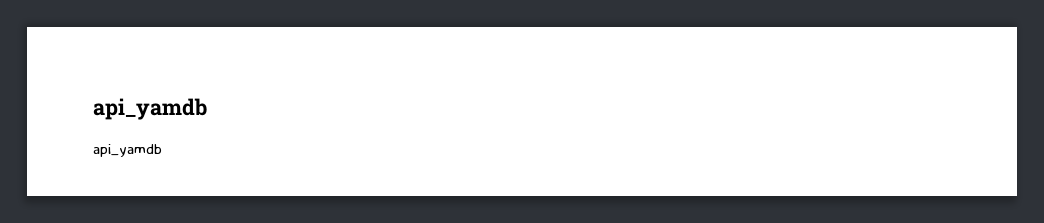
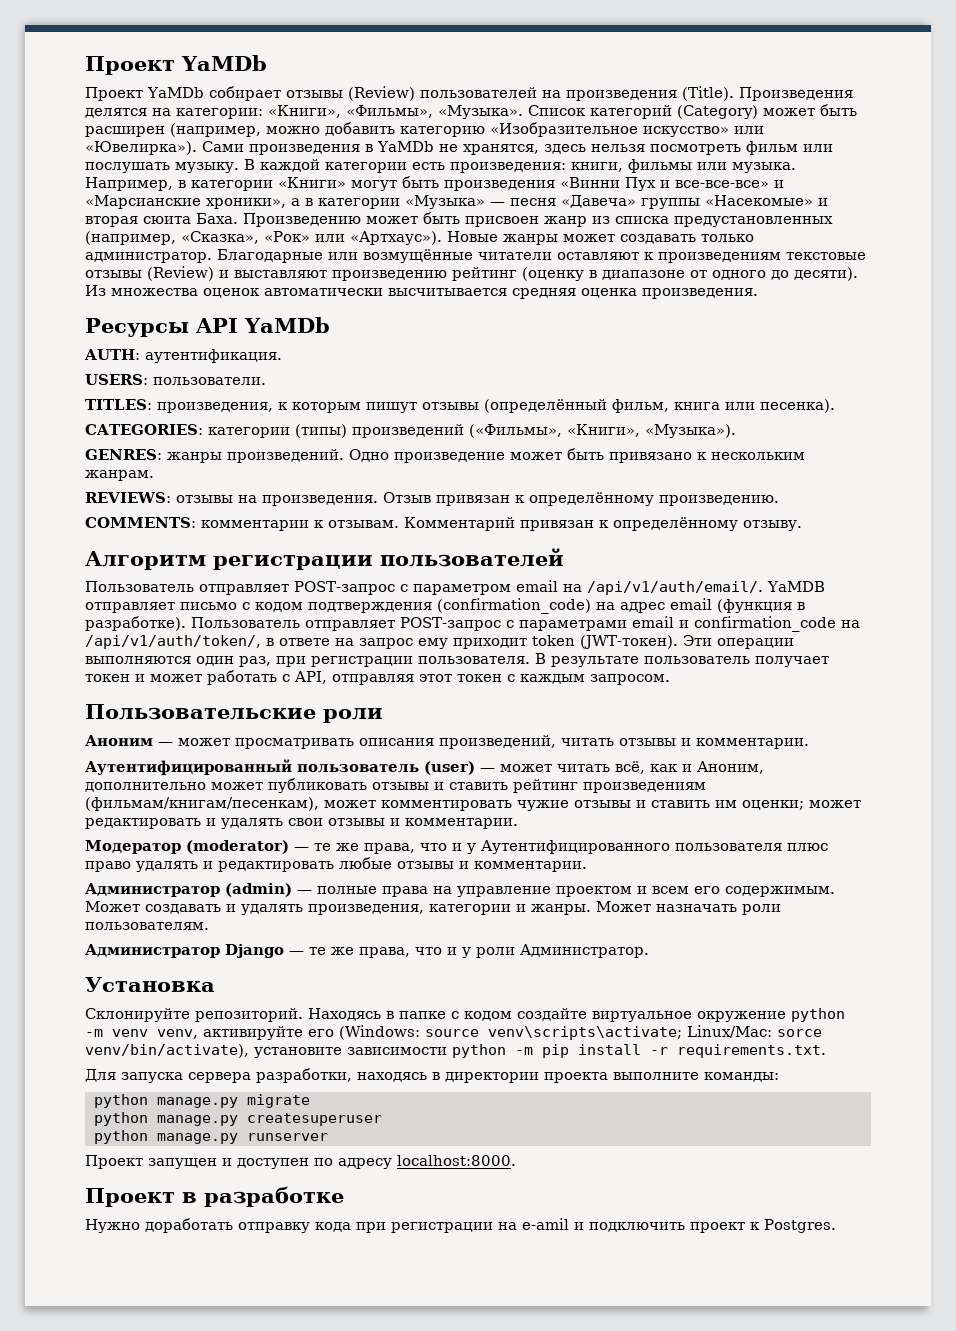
[93,98,207,120] [93,144,162,157] api_yamdb // api_yamdb -> [85,55,267,75] [85,86,853,101] [85,104,857,119] [85,122,764,137] [85,141,833,155] [85,159,796,173] [85,176,784,191] [85,195,828,209] [85,212,833,227] [85,231,754,245] [85,249,866,263] [85,266,858,281] [85,285,758,299] [85,317,330,337] [84,349,282,363] [85,374,266,385] [85,399,835,413] [85,424,736,438] [85,448,805,463] [85,470,154,481] [85,492,779,506] [85,517,802,531] [85,548,564,570] [85,580,825,595] [85,598,805,614] [85,616,860,632] [85,635,794,649] [85,653,829,667] [85,670,670,685] [85,704,383,723] [85,735,809,749] [85,759,764,776] [85,778,706,793] [85,797,861,811] [85,818,518,829] [85,840,828,854] [85,857,587,872] [85,883,835,897] [85,901,781,915] [85,922,209,930] [85,944,649,958] [85,977,215,992] [85,1008,845,1022] [85,1025,822,1040] [85,1044,826,1058] [85,1068,779,1083] [93,1094,310,1108] [93,1112,382,1126] [93,1130,328,1144] [85,1155,516,1169] [85,1186,344,1207] [85,1218,836,1233] Проект YaMDb // Проект YaMDb собирает отзывы (Review) пользователей на произведения (Title). Произведения делятся на категории: «Книги», «Фильмы», «Музыка». Список категорий (Category) может быть расширен (например, можно добавить категорию «Изобразительное искусство» или «Ювелирка»). Сами произведения в YaMDb не хранятся, здесь нельзя посмотреть фильм или послушать музыку. В каждой категории есть произведения: книги, фильмы или музыка. Например, в категории «Книги» могут быть произведения «Винни Пух и все-все-все» и «Марсианские хроники», а в категории «Музыка» — песня «Давеча» группы «Насекомые» и вторая сюита Баха. Произведению может быть присвоен жанр из списка предустановленных (например, «Сказка», «Рок» или «Артхаус»). Новые жанры может создавать только администратор. Благодарные или возмущённые читатели оставляют к произведениям текстовые отзывы (Review) и выставляют произведению рейтинг (оценку в диапазоне от одного до десяти). Из множества оценок автоматически высчитывается средняя оценка произведения. // Ресурсы API YaMDb // AUTH: аутентификация. // USERS: пользователи. // TITLES: произведения, к которым пишут отзывы (определённый фильм, книга или песенка). // CATEGORIES: категории (типы) произведений («Фильмы», «Книги», «Музыка»). // GENRES: жанры произведений. Одно произведение может быть привязано к нескольким жанрам. // REVIEWS: отзывы на произведения. Отзыв привязан к определённому произведению. // COMMENTS: комментарии к отзывам. Комментарий привязан к определённому отзыву. // Алгоритм регистрации пользователей // Пользователь отправляет POST-запрос с параметром email на /api/v1/auth/email/. YaMDB отправляет письмо с кодом подтверждения (confirmation_code) на адрес email (функция в разработке). Пользователь отправляет POST-запрос с параметрами email и confirmation_code на /api/v1/auth/token/, в ответе на запрос ему приходит token (JWT-токен). Эти операции выполняются один раз, при регистрации пользователя. В результате пользователь получает токен и может работать с API, отправляя этот токен с каждым запросом. // Пользовательские роли // Аноним — может просматривать описания произведений, читать отзывы и комментарии. // Аутентифицированный пользователь (user) — может читать всё, как и Аноним, дополнительно может публиковать отзывы и ставить рейтинг произведениям (фильмам/книгам/песенкам), может комментировать чужие отзывы и ставить им оценки; может редактировать и удалять свои отзывы и комментарии. // Модератор (moderator) — те же права, что и у Аутентифицированного пользователя плюс право удалять и редактировать любые отзывы и комментарии. // Администратор (admin) — полные права на управление проектом и всем его содержимым. Может создавать и удалять произведения, категории и жанры. Может назначать роли пользователям. // Администратор Django — те же права, что и у роли Администратор. // Установка // Склонируйте репозиторий. Находясь в папке с кодом создайте виртуальное окружение python -m venv venv, активируйте его (Windows: source venv\scripts\activate; Linux/Mac: sorce venv/bin/activate), установите зависимости python -m pip install -r requirements.txt. // Для запуска сервера разработки, находясь в директории проекта выполните команды: // python manage.py migrate // python manage.py createsuperuser // python manage.py runserver // Проект запущен и доступен по адресу localhost:8000. // Проект в разработке // Нужно доработать отправку кода при регистрации на e-amil и подключить проект к Postgres.

